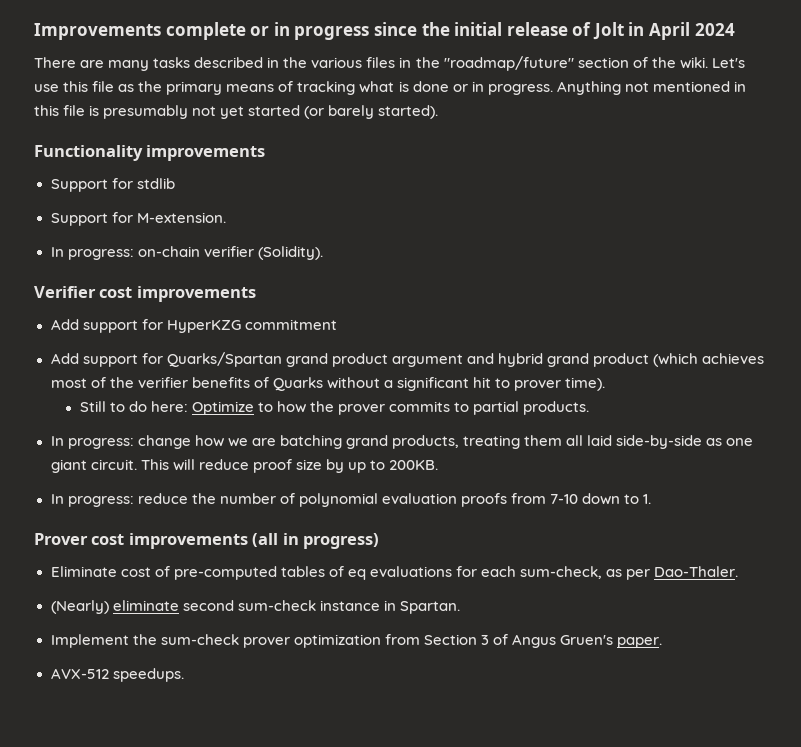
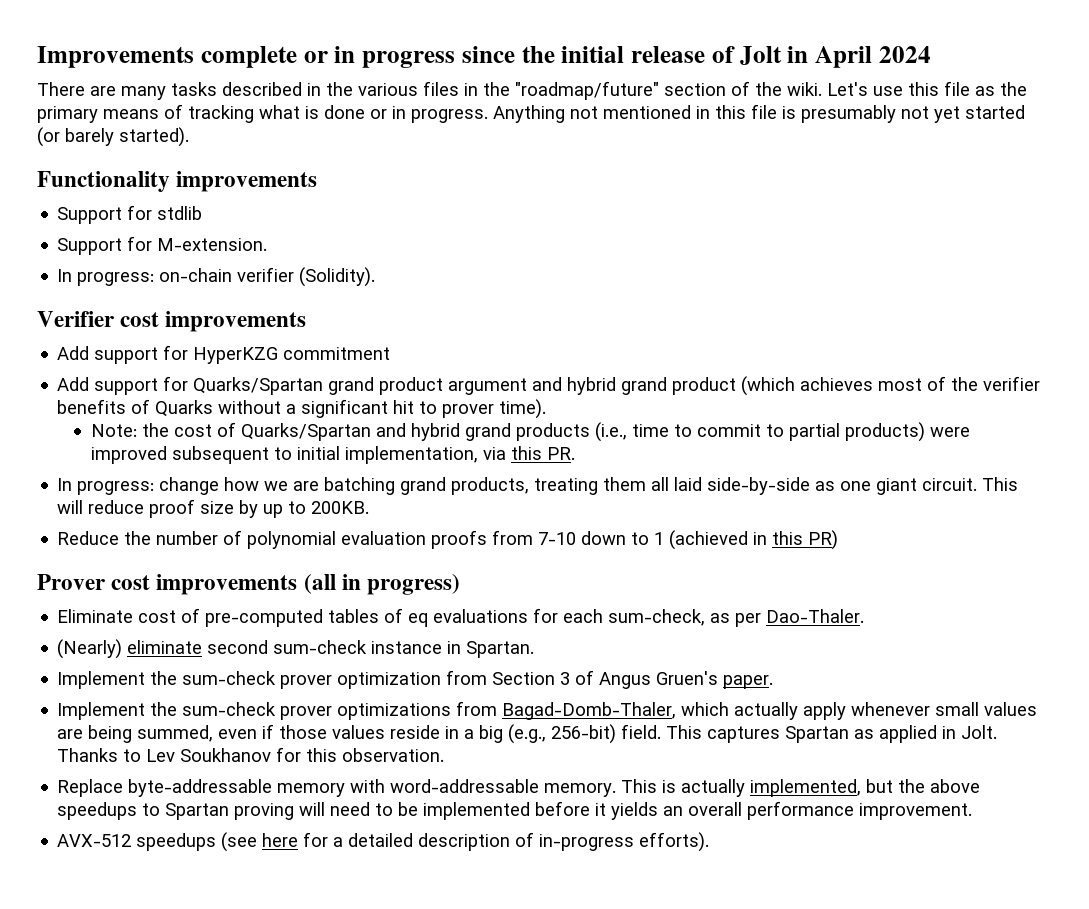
[79,401,590,415] Still to do here: Optimize to how the prover commits to partial products. -> [91,422,971,442] [91,446,576,464] Note: the cost of Quarks/Spartan and hybrid grand products (i.e., time to commit to partial products) were improved subsequent to initial implementation, via this PR.
[50,493,188,507] In progress: reduce -> [57,531,120,545] Reduce
[643,494,652,504] 1. -> [654,530,839,550] 1 (achieved in this PR)
[50,668,184,682] AVX-512 speedups. -> [57,701,1038,720] [57,724,998,744] [57,747,445,762] [57,779,981,797] [57,801,973,820] [57,832,710,852] Implement the sum-check prover optimizations from Bagad-Domb-Thaler, which actually apply whenever small values are being summed, even if those values reside in a big (e.g., 256-bit) field. This captures Spartan as applied in Jolt. Thanks to Lev Soukhanov for this observation. // Replace byte-addressable memory with word-addressable memory. This is actually implemented, but the above speedups to Spartan proving will need to be implemented before it yields an overall performance improvement. // AVX-512 speedups (see here for a detailed description of in-progress efforts).

